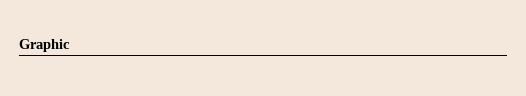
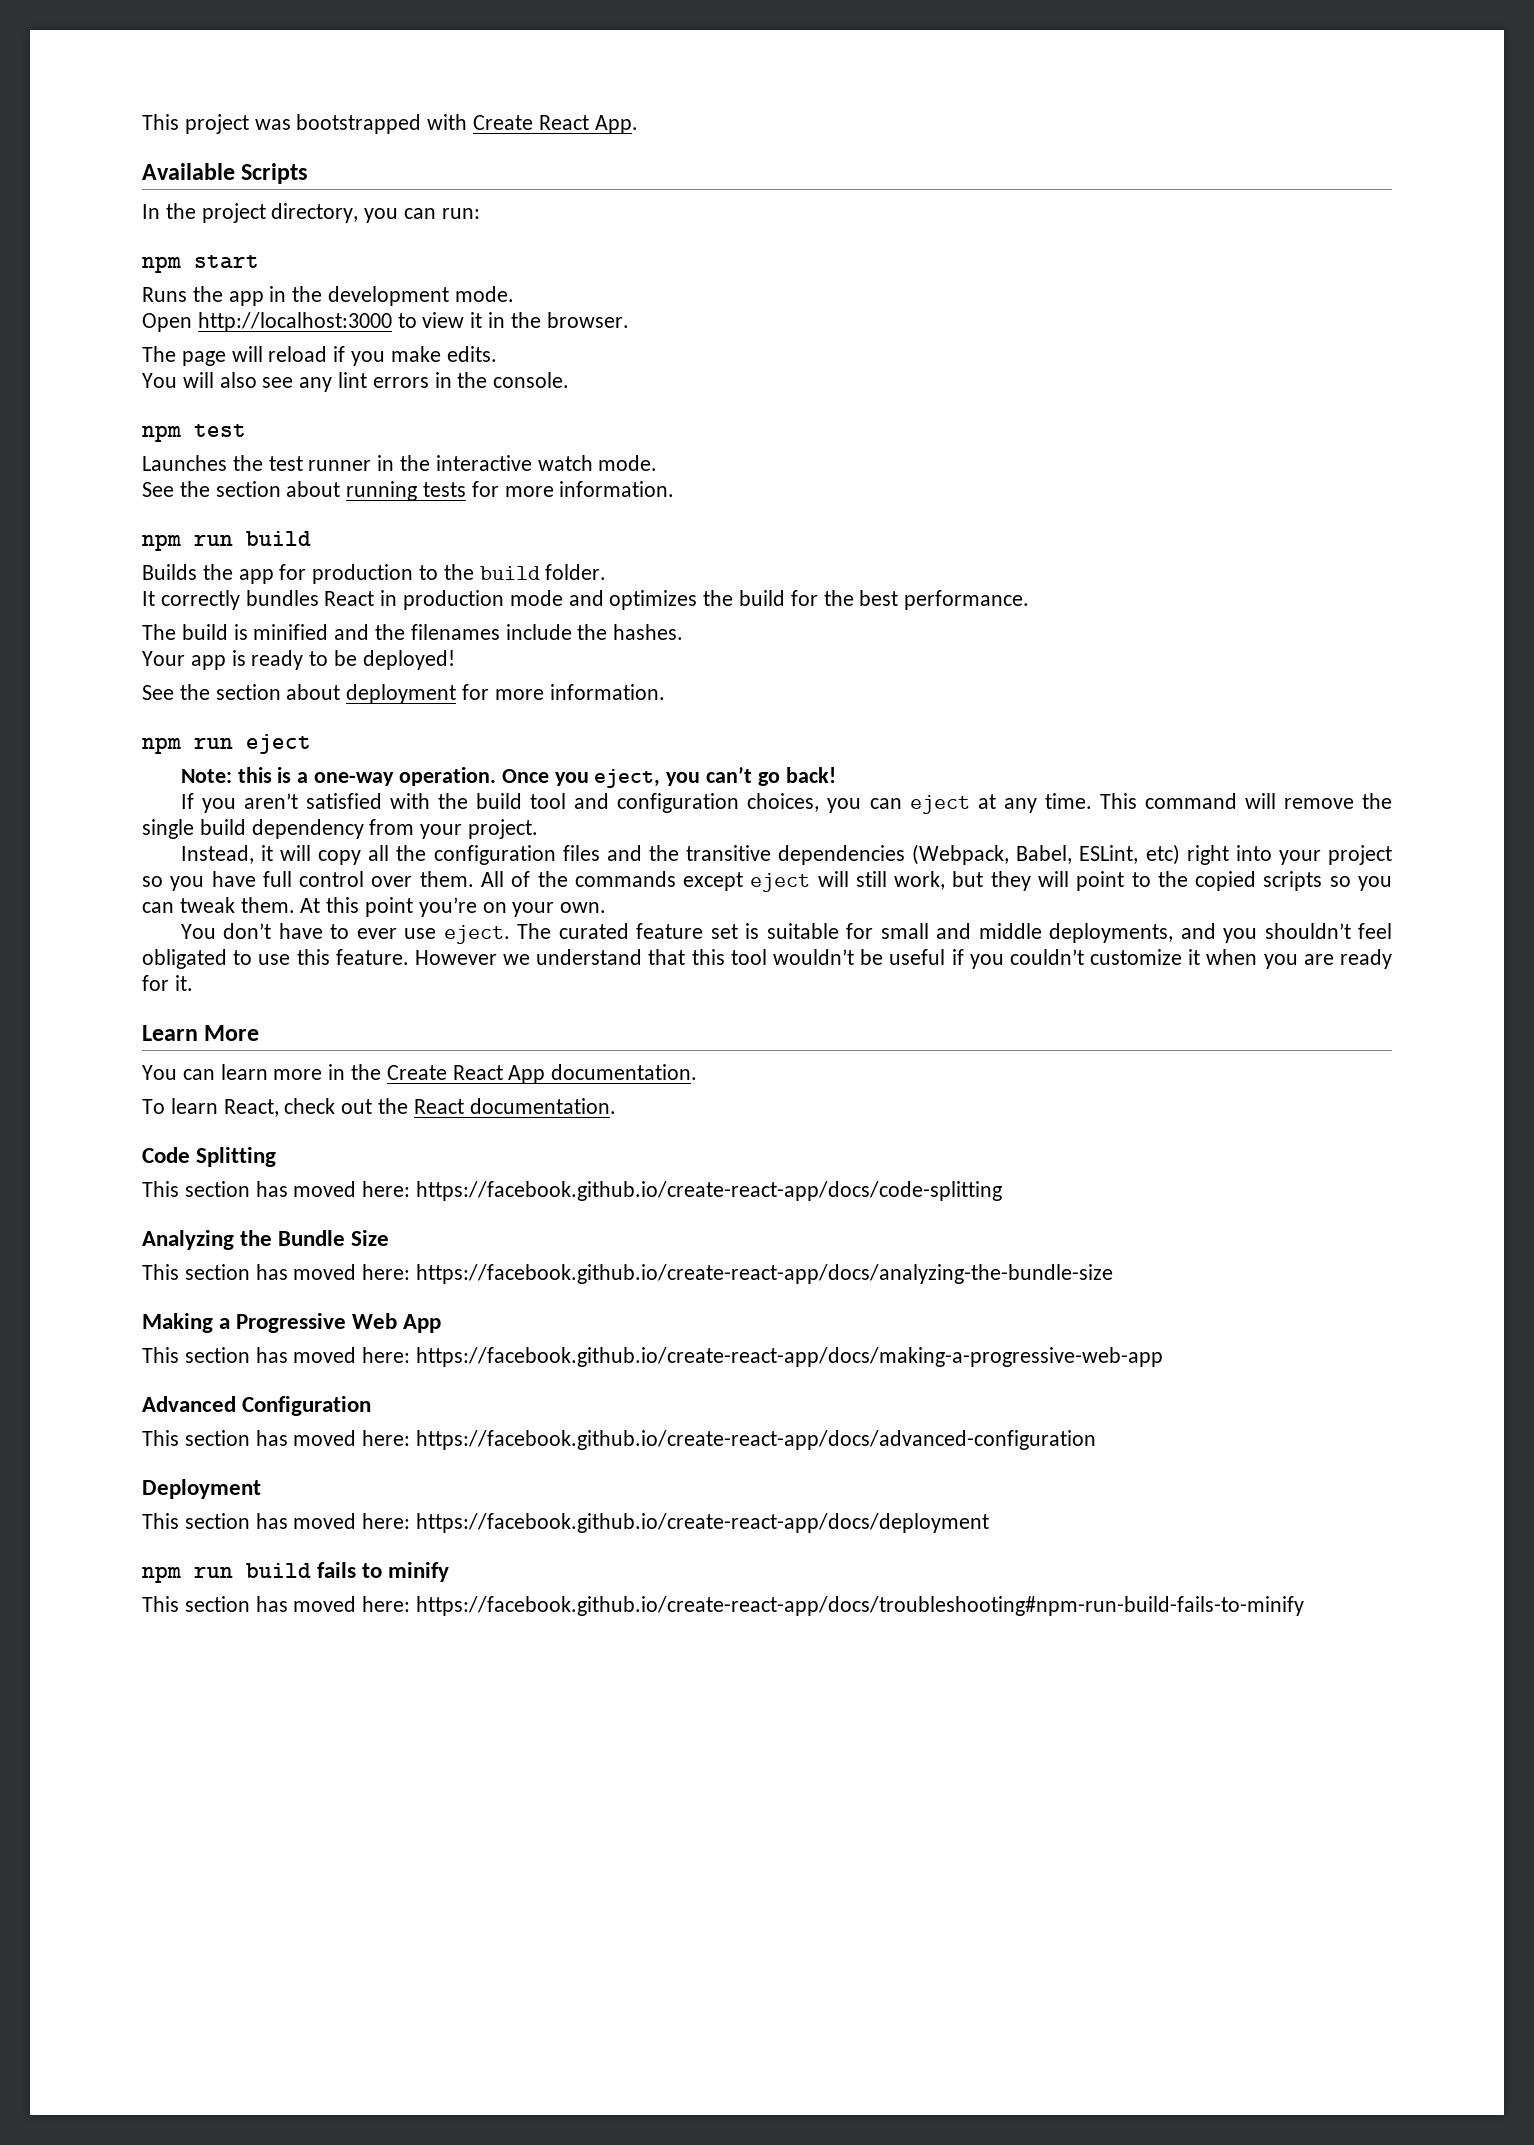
[19,39,70,52] Graphic -> [142,114,638,134] [142,163,309,184] [142,203,480,223] [142,255,259,273] [142,286,514,306] [142,312,629,332] [142,346,497,366] [142,372,570,392] [142,424,246,442] [142,455,658,471] [142,481,675,501] [142,531,311,551] [142,564,607,584] [142,590,1030,610] [142,624,684,640] [142,650,455,670] [142,684,665,704] [142,734,311,754] [180,767,836,788] [180,793,1392,814] [142,819,539,839] [180,844,1392,865] [142,871,1392,892] [142,897,607,917] [180,923,1392,944] [142,949,1392,969] [142,975,193,991] [142,1025,260,1041] [142,1064,698,1084] [142,1098,616,1117] [142,1147,277,1167] [142,1181,1003,1201] [142,1230,390,1250] [142,1264,1114,1284] [142,1313,442,1333] [142,1347,1164,1367] [142,1396,372,1416] [142,1430,1097,1450] [142,1479,261,1499] [142,1513,990,1533] [142,1562,450,1583] [142,1596,1305,1616] This project was bootstrapped with Create React App. // Available Scripts // In the project directory, you can run: // npm start // Runs the app in the development mode. // Open http://localhost:3000 to view it in the browser. // The page will reload if you make edits. // You will also see any lint errors in the console. // npm test // Launches the test runner in the interactive watch mode. // See the section about running tests for more information. // npm run build // Builds the app for production to the build folder. // It correctly bundles React in production mode and optimizes the build for the best performance. // The build is minified and the filenames include the hashes. // Your app is ready to be deployed! // See the section about deployment for more information. // npm run eject // Note: this is a one-way operation. Once you eject, you can’t go back! // If you aren’t satisfied with the build tool and configuration choices, you can eject at any time. This command will remove the single build dependency from your project. // Instead, it will copy all the configuration files and the transitive dependencies (Webpack, Babel, ESLint, etc) right into your project so you have full control over them. All of the commands except eject will still work, but they will point to the copied scripts so you can tweak them. At this point you’re on your own. // You don’t have to ever use eject. The curated feature set is suitable for small and middle deployments, and you shouldn’t feel obligated to use this feature. However we understand that this tool wouldn’t be useful if you couldn’t customize it when you are ready for it. // Learn More // You can learn more in the Create React App documentation. // To learn React, check out the React documentation. // Code Splitting // This section has moved here: https://facebook.github.io/create-react-app/docs/code-splitting // Analyzing the Bundle Size // This section has moved here: https://facebook.github.io/create-react-app/docs/analyzing-the-bundle-size // Making a Progressive Web App // This section has moved here: https://facebook.github.io/create-react-app/docs/making-a-progressive-web-app // Advanced Configuration // This section has moved here: https://facebook.github.io/create-react-app/docs/advanced-configuration // Deployment // This section has moved here: https://facebook.github.io/create-react-app/docs/deployment // npm run build fails to minify // This section has moved here: https://facebook.github.io/create-react-app/docs/troubleshooting#npm-run-build-fails-to-minify

